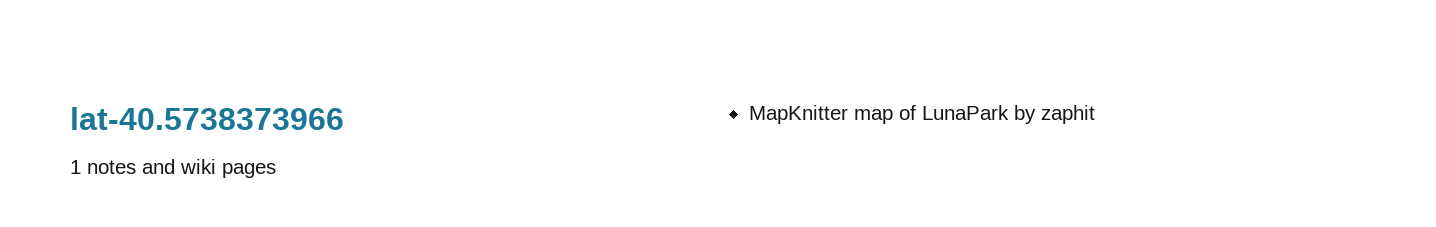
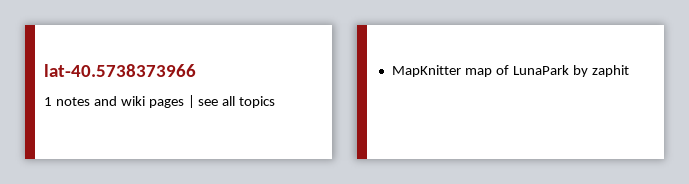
(276, 170) none -> [187,95,276,108] | see all topics

